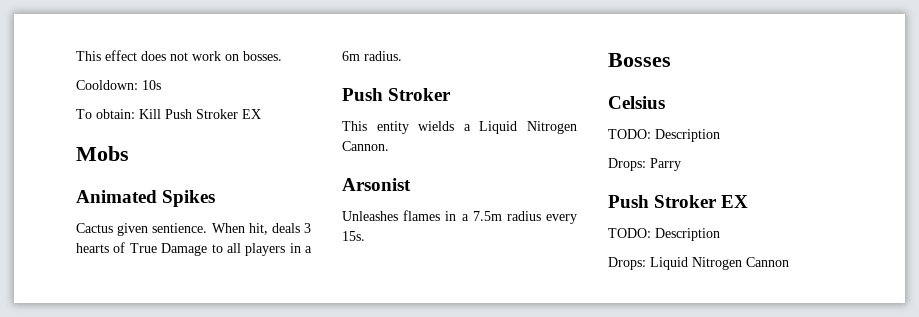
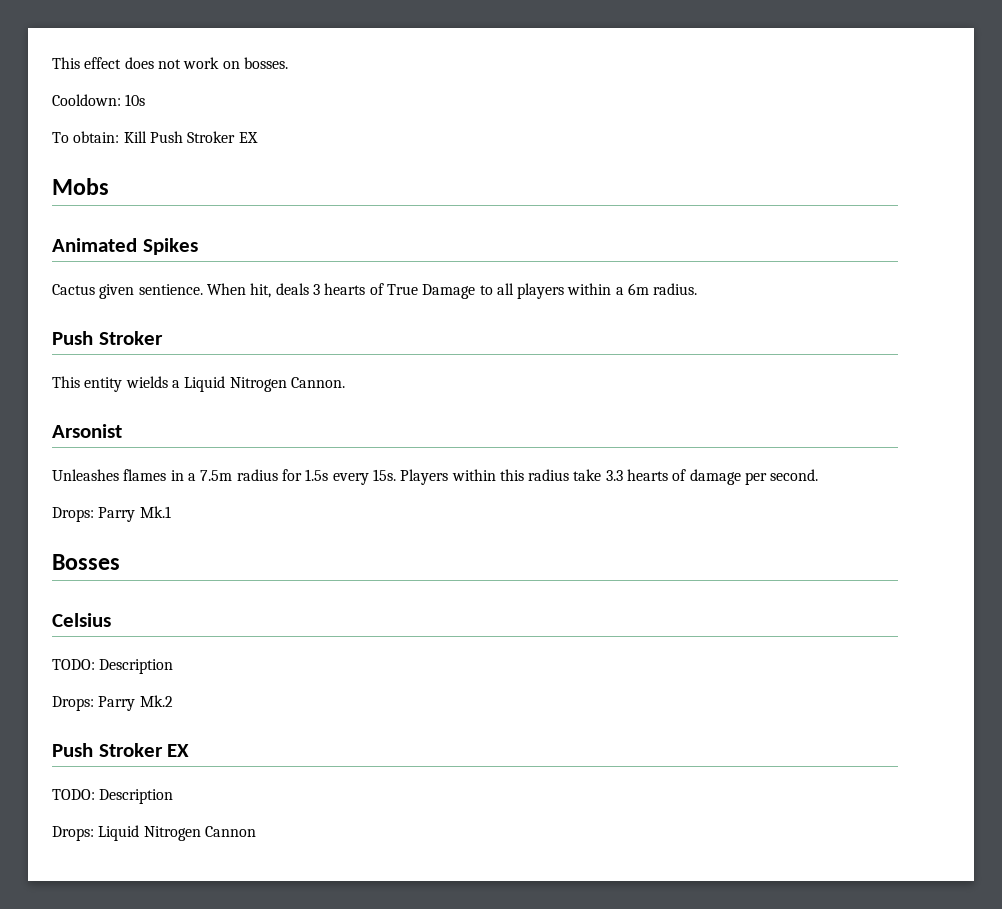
[289,243,301,253] in -> [567,283,612,295] within
(541, 216) none -> [281,469,329,481] for 1.5s
(365, 236) none -> [400,469,819,485] [52,506,171,522] Players within this radius take 3.3 hearts of damage per second. // Drops: Parry Mk.1
(681, 164) none -> [139,695,173,707] Mk.2

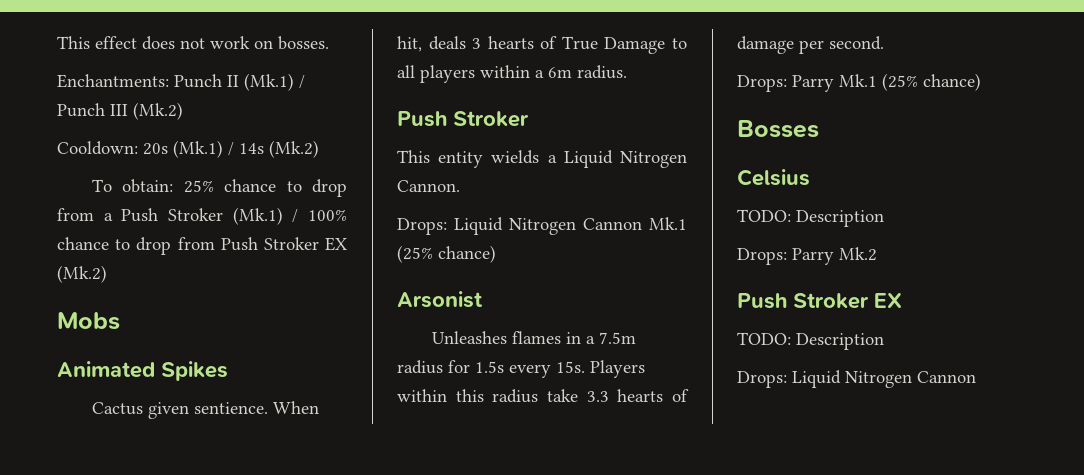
[52,94,146,106] [52,131,258,143] Cooldown: 10s // To obtain: Kill Push Stroker EX -> [57,73,305,91] [57,102,183,120] [57,140,319,158] [92,179,347,197] [57,207,347,225] [57,237,347,255] [57,265,107,283] Enchantments: Punch II (Mk.1) / Punch III (Mk.2) // Cooldown: 20s (Mk.1) / 14s (Mk.2) // To obtain: 25% chance to drop from a Push Stroker (Mk.1) / 100% chance to drop from Push Stroker EX (Mk.2)
(345, 382) none -> [397,217,687,235] [397,245,496,263] // Drops: Liquid Nitrogen Cannon Mk.1 (25% chance)
(171, 512) none -> [882,73,981,91] (25% chance)

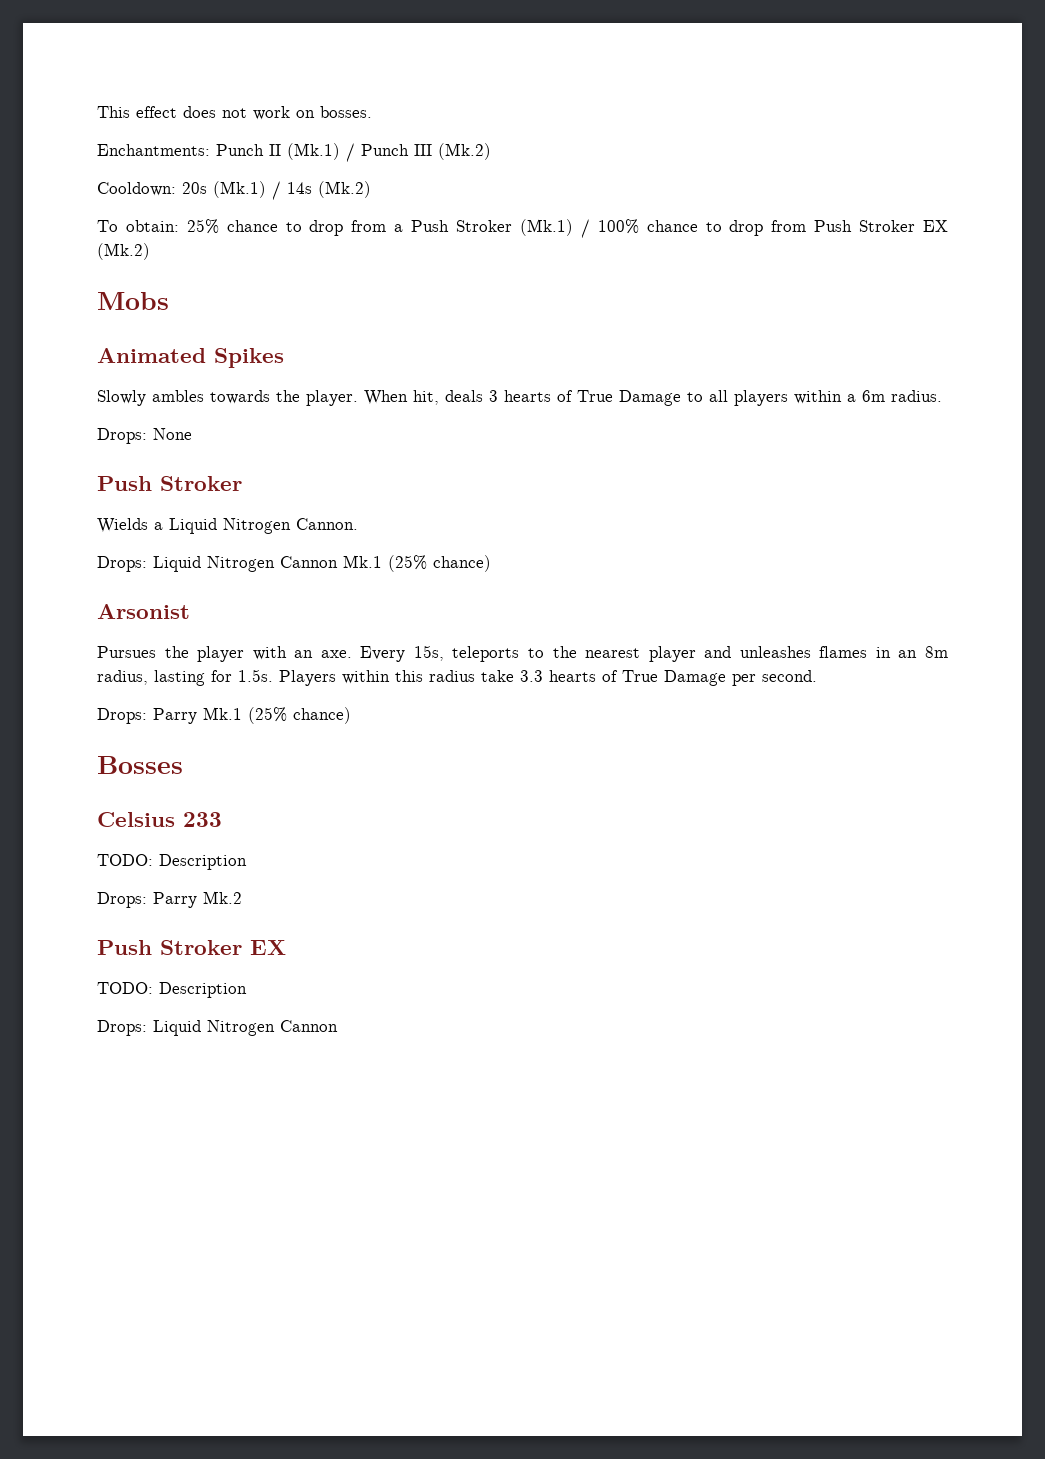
[92,402,269,419] Cactus given sentience. -> [97,390,358,406] Slowly ambles towards the player.
(627, 72) none -> [97,428,192,444] // Drops: None
[397,150,540,168] This entity wields -> [97,518,148,533] Wields
[432,331,637,344] [397,360,585,378] Unleashes flames in a 7.5m radius for 1.5s every 15s. -> [97,645,948,662] [97,669,273,686] Pursues the player with an axe. Every 15s, teleports to the nearest player and unleashes flames in an 8m radius, lasting for 1.5s.
[737,36,794,54] damage -> [622,670,726,686] True Damage
(810, 177) none -> [183,812,222,827] 233

